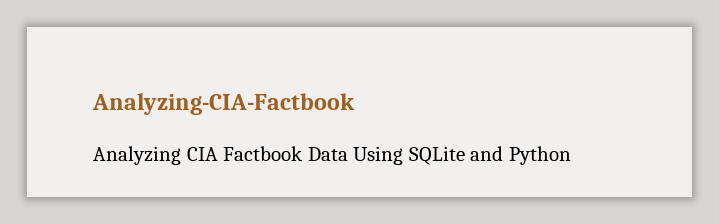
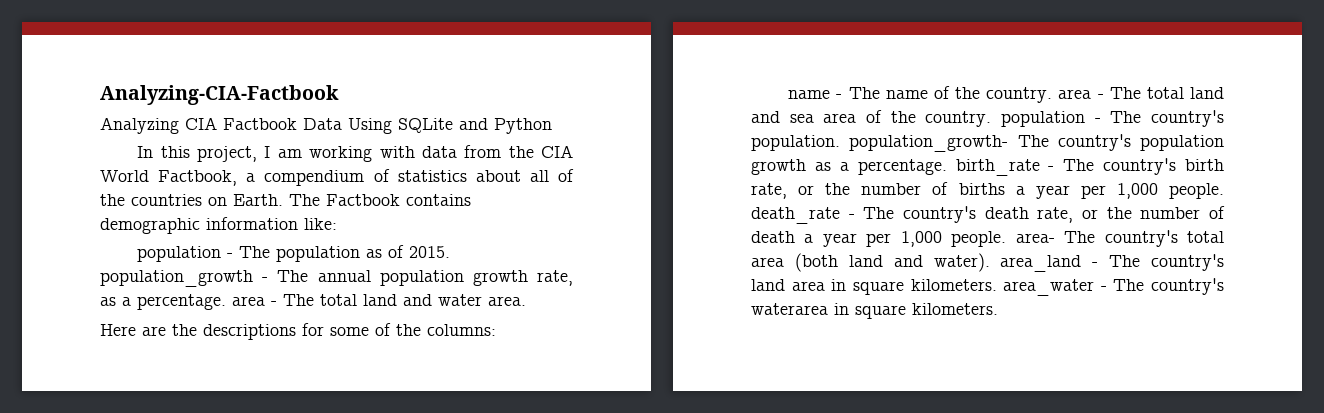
(571, 155) none -> [137,145,573,162] [100,169,574,186] [100,194,471,206] [100,217,337,234] [137,245,451,262] [100,270,573,287] [100,294,526,310] [100,323,496,340] [788,86,1224,103] [751,110,1224,127] [751,134,1224,152] [751,158,1224,176] [751,182,1224,199] [751,206,1225,224] [751,230,1224,247] [751,253,1224,272] [751,278,1224,296] [751,303,998,319] // In this project, I am working with data from the CIA World Factbook, a compendium of statistics about all of the countries on Earth. The Factbook contains demographic information like: // population - The population as of 2015. population_growth - The annual population growth rate, as a percentage. area - The total land and water area. // Here are the descriptions for some of the columns: // name - The name of the country. area - The total land and sea area of the country. population - The country's population. population_growth- The country's population growth as a percentage. birth_rate - The country's birth rate, or the number of births a year per 1,000 people. death_rate - The country's death rate, or the number of death a year per 1,000 people. area- The country's total area (both land and water). area_land - The country's land area in square kilometers. area_water - The country's waterarea in square kilometers.

